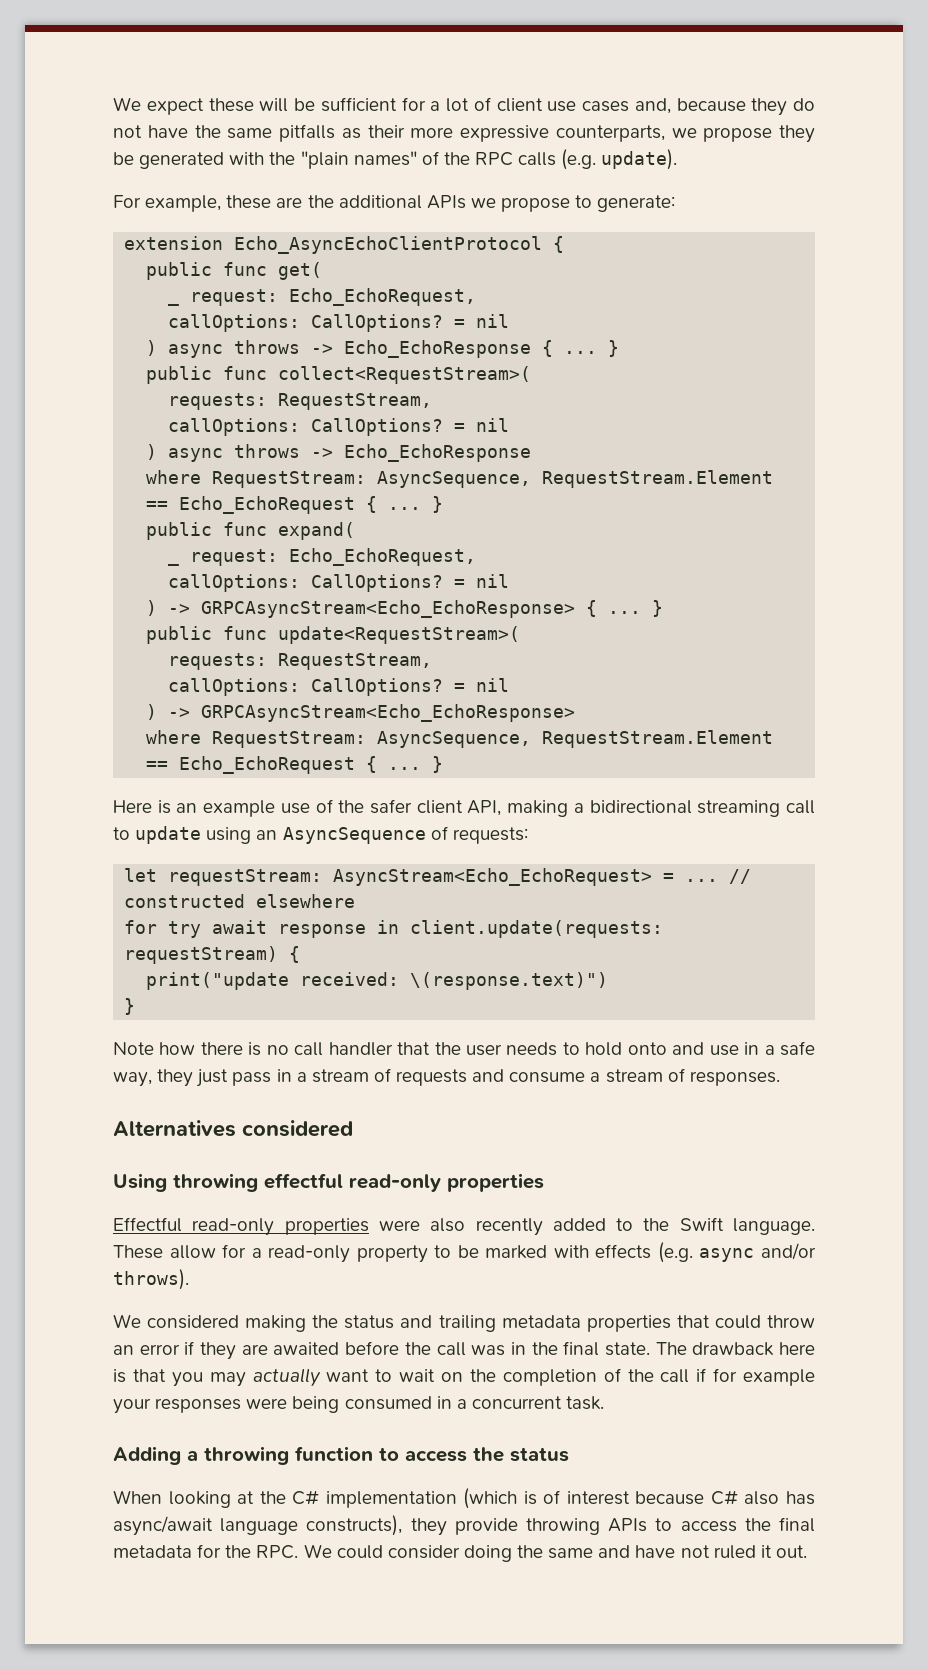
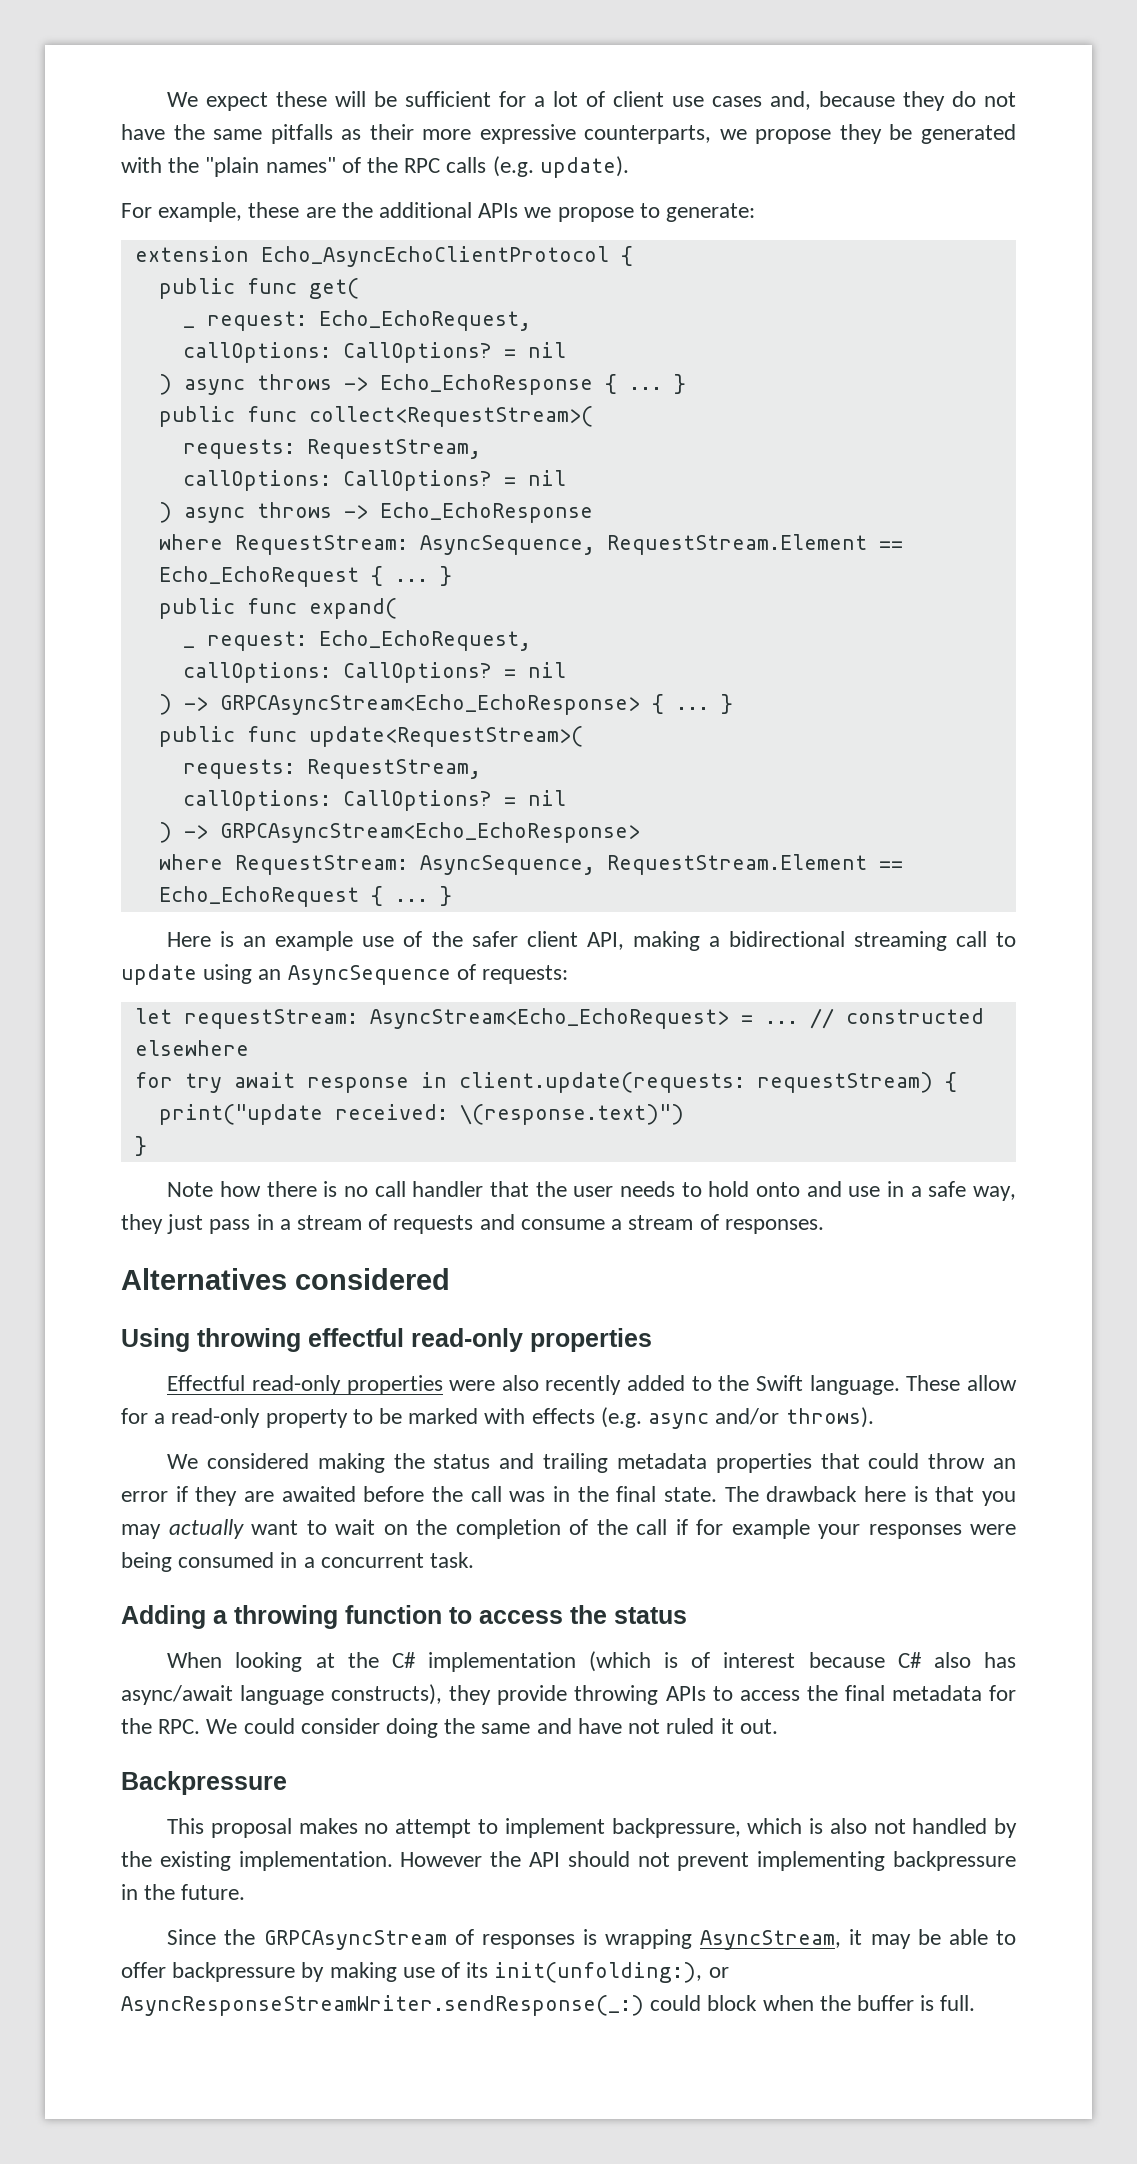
(807, 1551) none -> [121,1771,287,1795] [167,1818,1017,1838] [121,1851,1016,1871] [121,1884,246,1900] [167,1929,1017,1950] [121,1962,729,1983] [121,1995,976,2016] // Backpressure // This proposal makes no attempt to implement backpressure, which is also not handled by the existing implementation. However the API should not prevent implementing backpressure in the future. // Since the GRPCAsyncStream of responses is wrapping AsyncStream, it may be able to offer backpressure by making use of its init(unfolding:), or AsyncResponseStreamWriter.sendResponse(_:) could block when the buffer is full.

